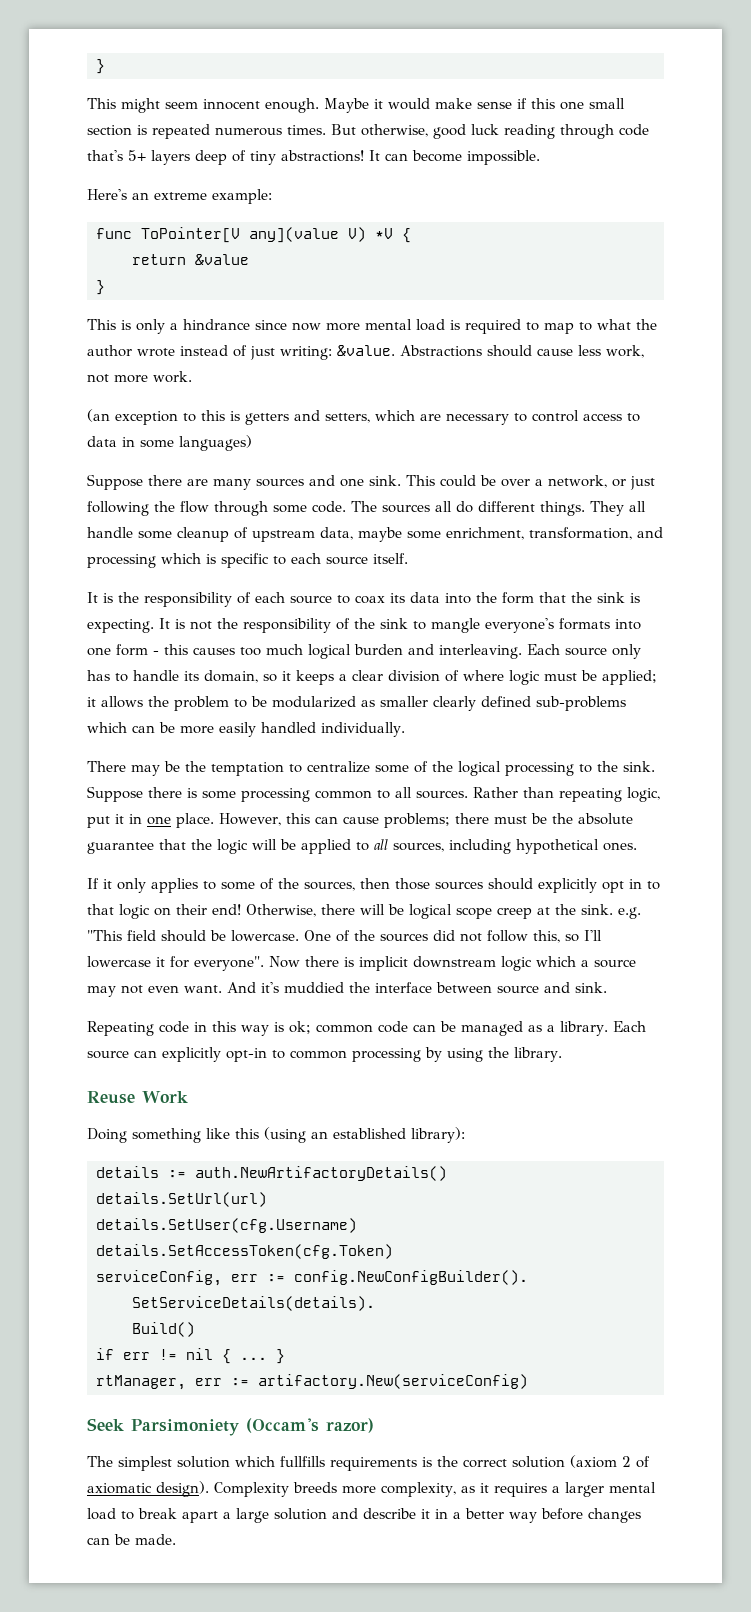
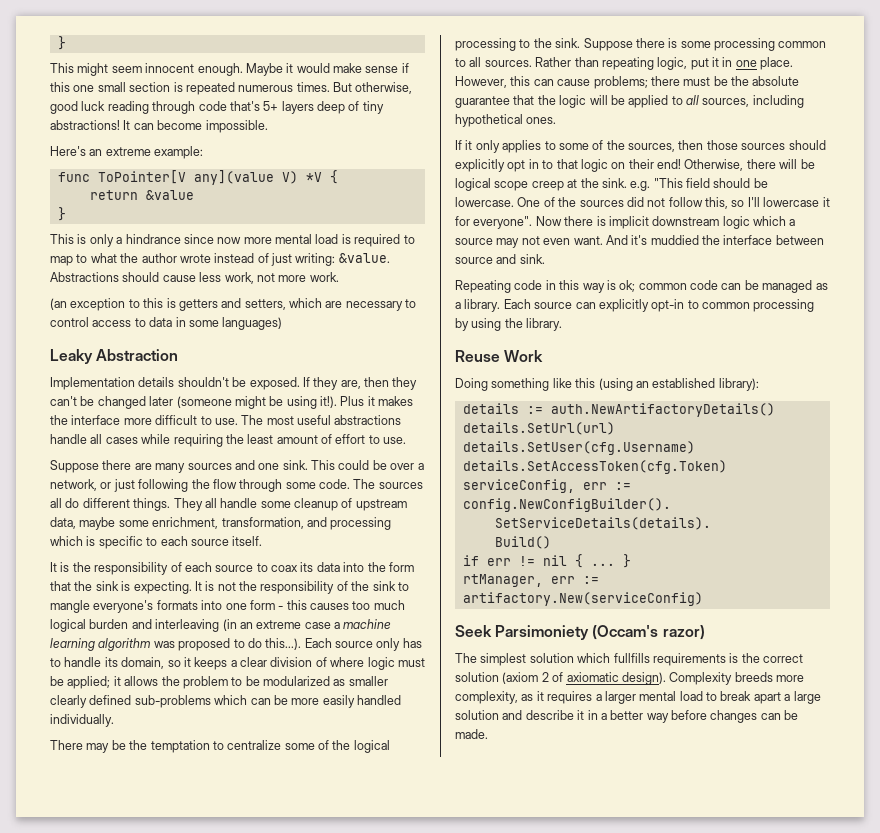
(252, 443) none -> [50,349,179,364] [50,377,418,390] [50,396,414,409] [50,415,402,425] [50,434,407,447] // Leaky Abstraction // Implementation details shouldn't be exposed. If they are, then they can't be changed later (someone might be using it!). Plus it makes the interface more difficult to use. The most useful abstractions handle all cases while requiring the least amount of effort to use.
[439,644,522,659] interleaving. -> [155,619,392,632] [50,638,302,651] interleaving (in an extreme case a machine learning algorithm was proposed to do this...).

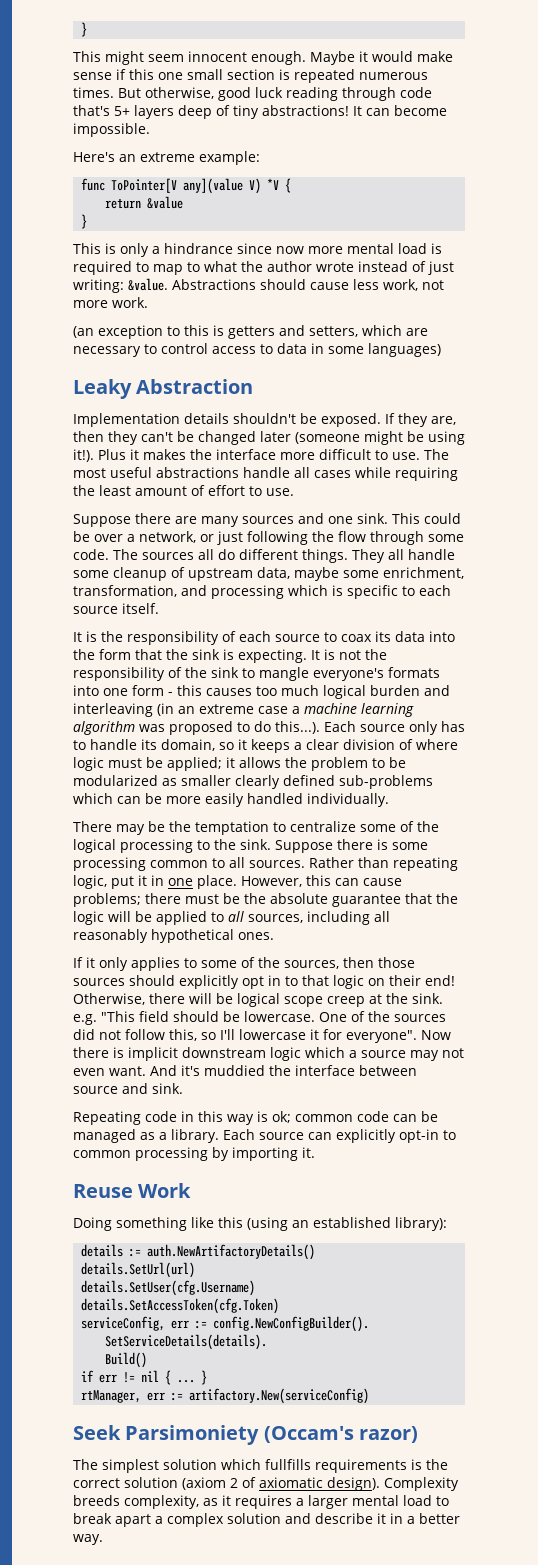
(804, 101) none -> [374,911,390,922] [73,929,148,943] all reasonably
[471,318,563,331] using the library. -> [232,1147,315,1161] importing it.
[776,675,804,682] more -> (120, 1500) none
[793,691,821,704] large -> [167,1513,224,1527] complex
[646,710,799,723] [455,729,488,739] way before changes can be made. -> [73,1534,103,1545] way.

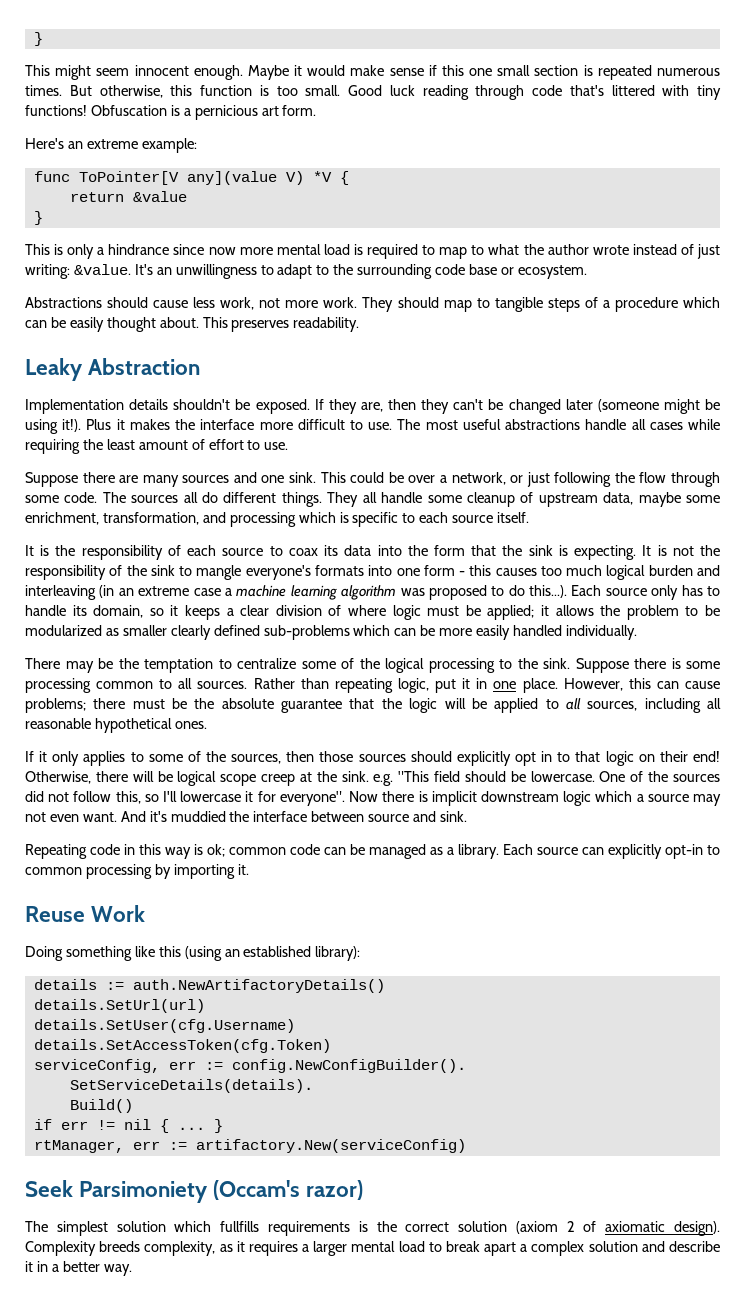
[218,87,251,101] good -> [170,85,382,96] this function is too small. Good
[114,105,447,119] [73,123,150,137] 5+ layers deep of tiny abstractions! It can become impossible. -> [611,85,721,100] [25,105,317,120] littered with tiny functions! Obfuscation is a pernicious art form.
(168, 284) none -> [134,264,587,279] It's an unwillingness to adapt to the surrounding code base or ecosystem. //
[73,325,428,339] [73,343,441,357] // (an exception to this is getters and setters, which are necessary to control access to data in some languages) -> [362,297,720,312] [25,317,360,332] They should map to tangible steps of a procedure which can be easily thought about. This preserves readability.
[73,929,148,943] reasonably -> [25,718,91,729] reasonable

